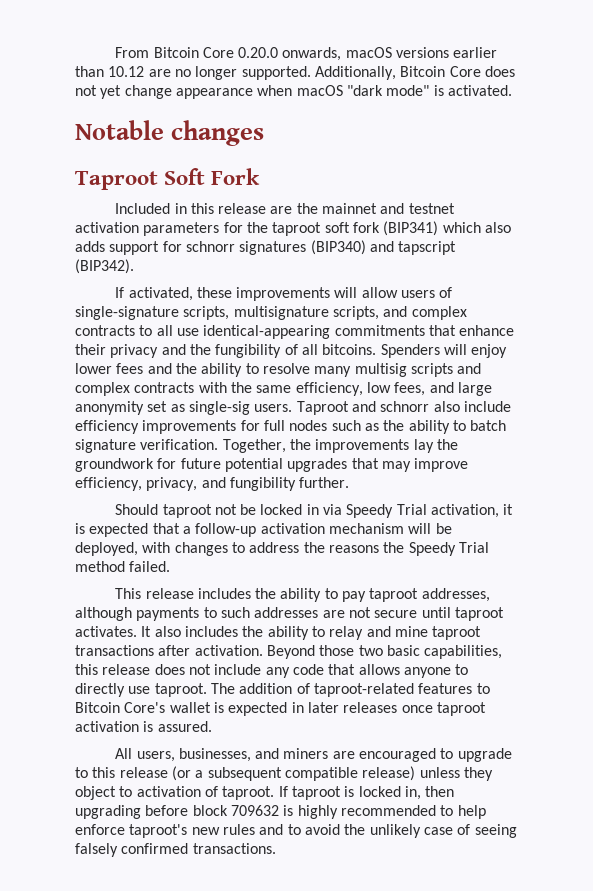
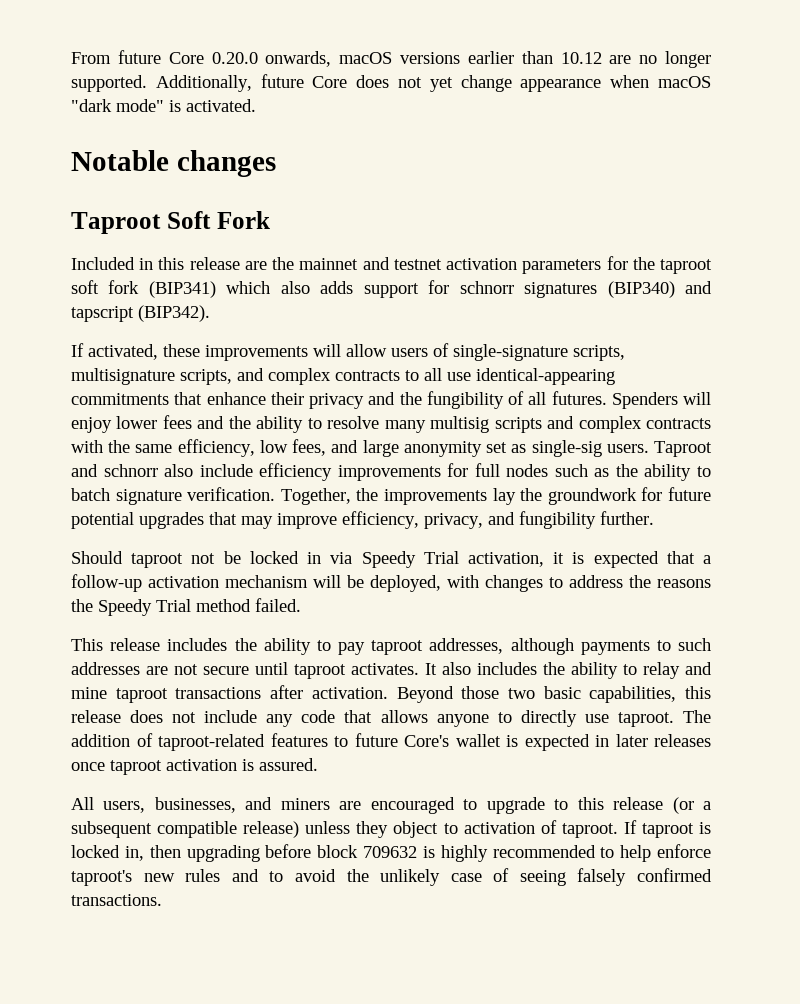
[153,47,199,58] Bitcoin -> [117,50,161,64] future
[400,66,446,77] Bitcoin -> [260,74,304,88] future
[322,344,377,355] bitcoins. -> [551,391,607,405] futures.
[75,702,120,713] Bitcoin -> [354,733,398,747] future

